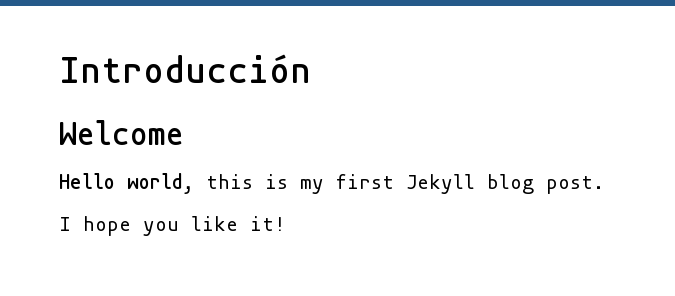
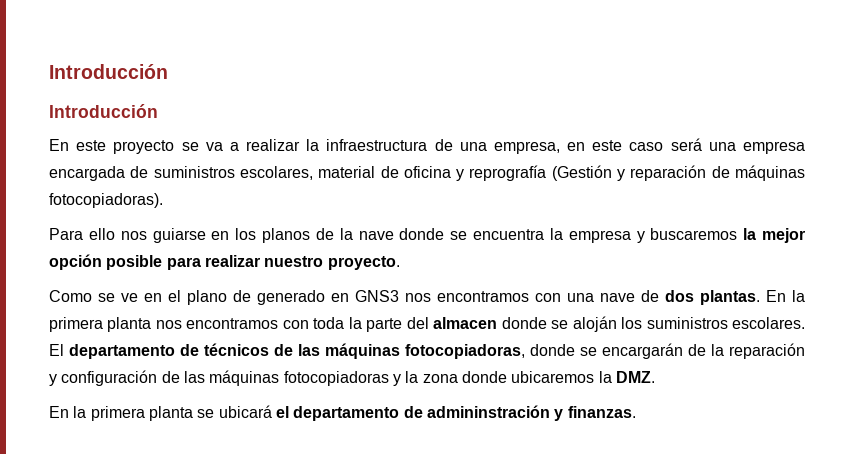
[59,54,311,83] [59,120,183,145] [59,173,604,194] [59,216,286,236] Introducción // Welcome // Hello world, this is my first Jekyll blog post. // I hope you like it! -> [49,64,168,79] [49,104,158,118] [49,138,805,154] [49,165,805,181] [49,193,163,208] [49,228,806,243] [49,254,400,270] [49,290,805,305] [49,316,806,332] [49,343,805,359] [49,370,655,386] [49,405,636,421] Introducción // Introducción // En este proyecto se va a realizar la infraestructura de una empresa, en este caso será una empresa encargada de suministros escolares, material de oficina y reprografía (Gestión y reparación de máquinas fotocopiadoras). // Para ello nos guiarse en los planos de la nave donde se encuentra la empresa y buscaremos la mejor opción posible para realizar nuestro proyecto. // Como se ve en el plano de generado en GNS3 nos encontramos con una nave de dos plantas. En la primera planta nos encontramos con toda la parte del almacen donde se aloján los suministros escolares. El departamento de técnicos de las máquinas fotocopiadoras, donde se encargarán de la reparación y configuración de las máquinas fotocopiadoras y la zona donde ubicaremos la DMZ. // En la primera planta se ubicará el departamento de admininstración y finanzas.

